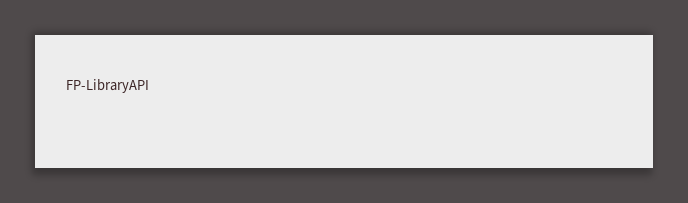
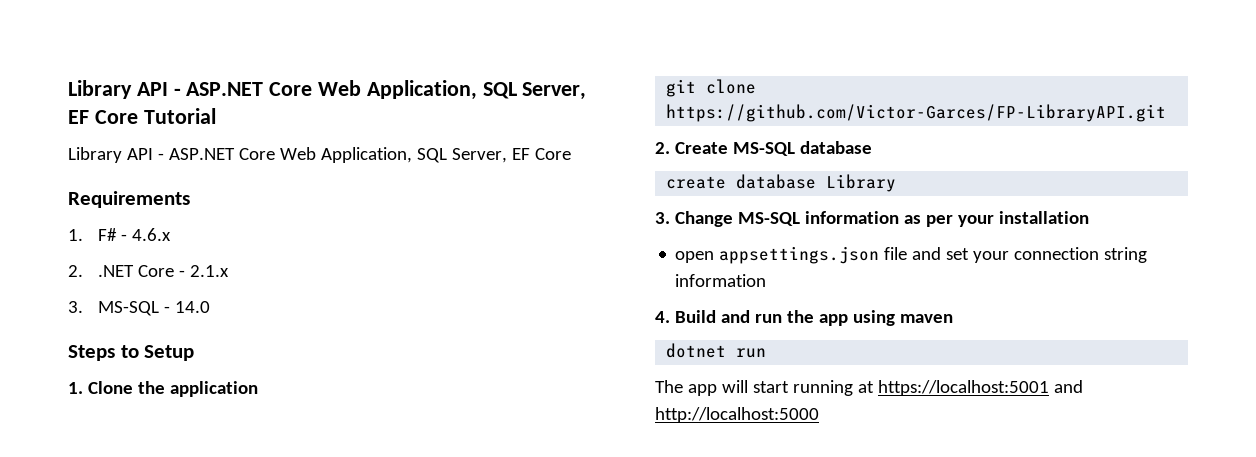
[66,79,149,93] FP-LibraryAPI -> [68,80,587,100] [68,108,216,124] [68,147,571,163] [68,191,190,208] [68,228,172,241] [68,265,230,277] [68,301,211,316] [68,345,195,361] [68,381,258,397] [666,79,757,97] [666,104,1167,122] [655,141,872,156] [666,174,897,192] [655,211,1089,227] [675,246,1148,264] [675,274,767,287] [655,310,953,326] [666,343,767,358] [655,380,1083,396] [655,407,819,423] Library API - ASP.NET Core Web Application, SQL Server, EF Core Tutorial // Library API - ASP.NET Core Web Application, SQL Server, EF Core // Requirements // 1. F# - 4.6.x // 2. .NET Core - 2.1.x // 3. MS-SQL - 14.0 // Steps to Setup // 1. Clone the application // git clone https://github.com/Victor-Garces/FP-LibraryAPI.git // 2. Create MS-SQL database // create database Library // 3. Change MS-SQL information as per your installation // open appsettings.json file and set your connection string information // 4. Build and run the app using maven // dotnet run // The app will start running at https://localhost:5001 and http://localhost:5000

